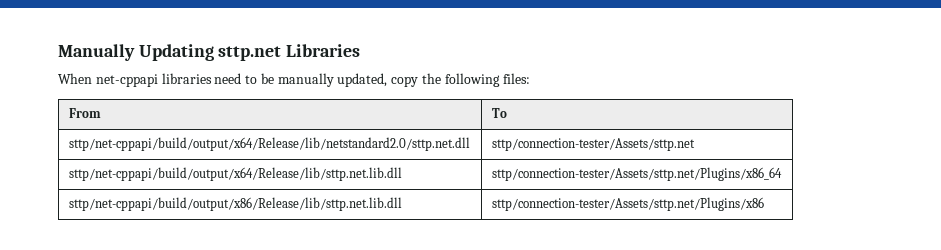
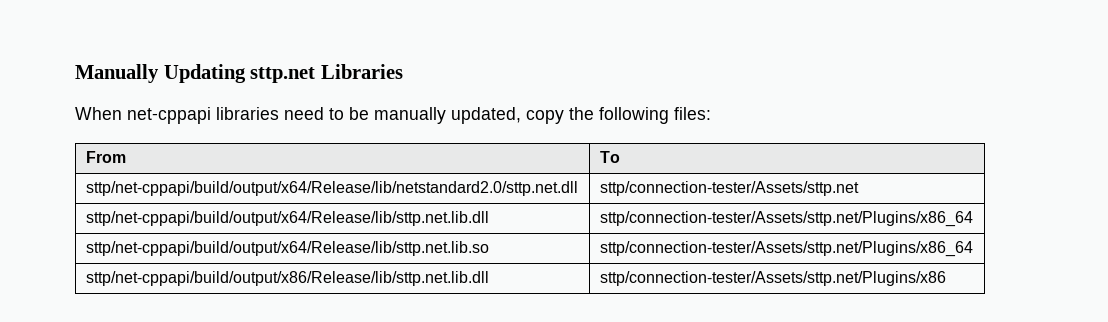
(782, 174) none -> [85,241,489,256] [599,241,973,257] // sttp/net-cppapi/build/output/x64/Release/lib/sttp.net.lib.so | sttp/connection-tester/Assets/sttp.net/Plugins/x86_64

